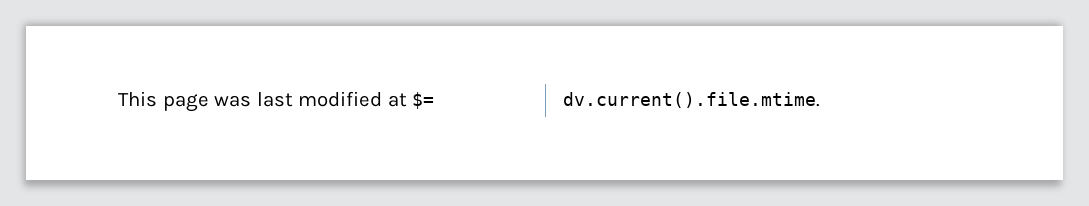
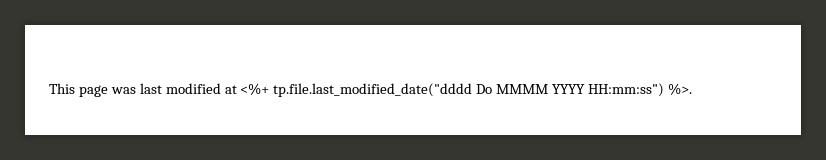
[412,92,820,109] $= dv.current().file.mtime. -> [240,83,692,97] <%+ tp.file.last_modified_date("dddd Do MMMM YYYY HH:mm:ss") %>.

